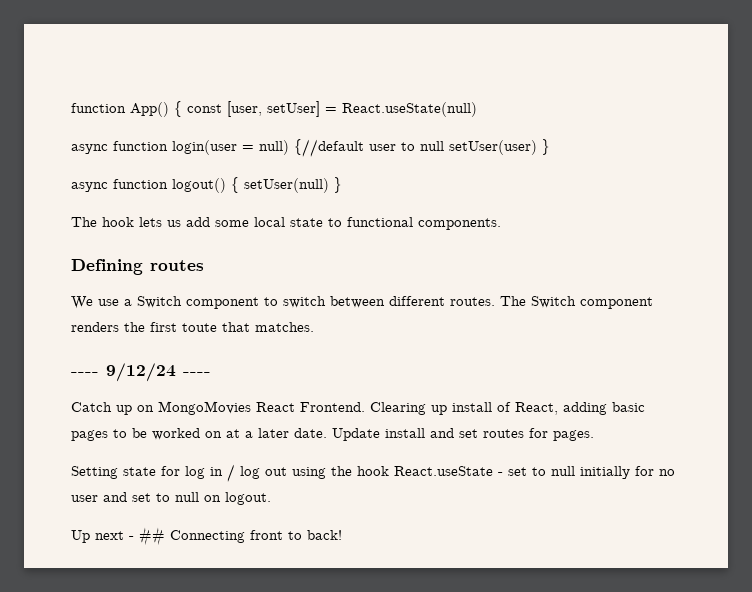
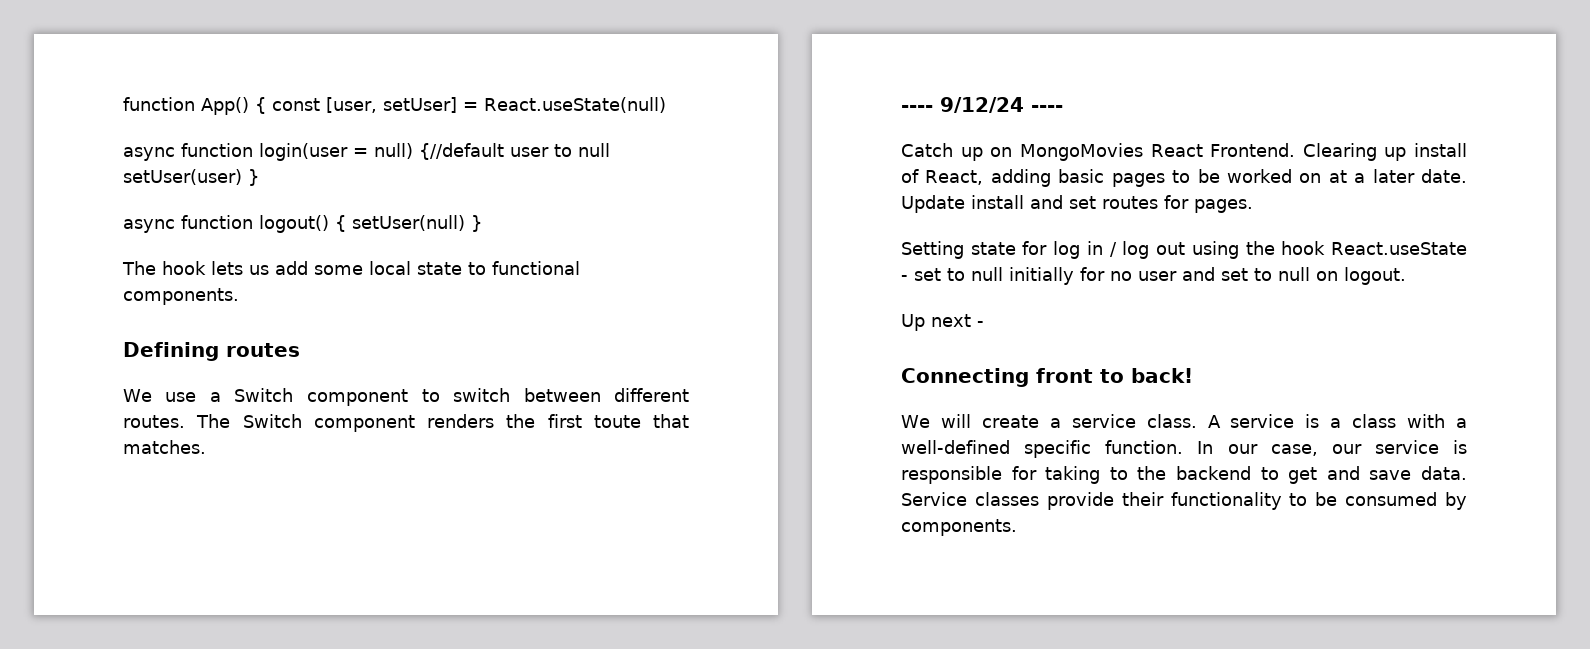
[139,527,165,546] ## -> (984, 324) //
(342, 535) none -> [901,414,1467,428] [901,440,1467,458] [901,466,1467,484] [901,492,1467,510] [901,519,1017,536] // We will create a service class. A service is a class with a well-defined specific function. In our case, our service is responsible for taking to the backend to get and save data. Service classes provide their functionality to be consumed by components.

